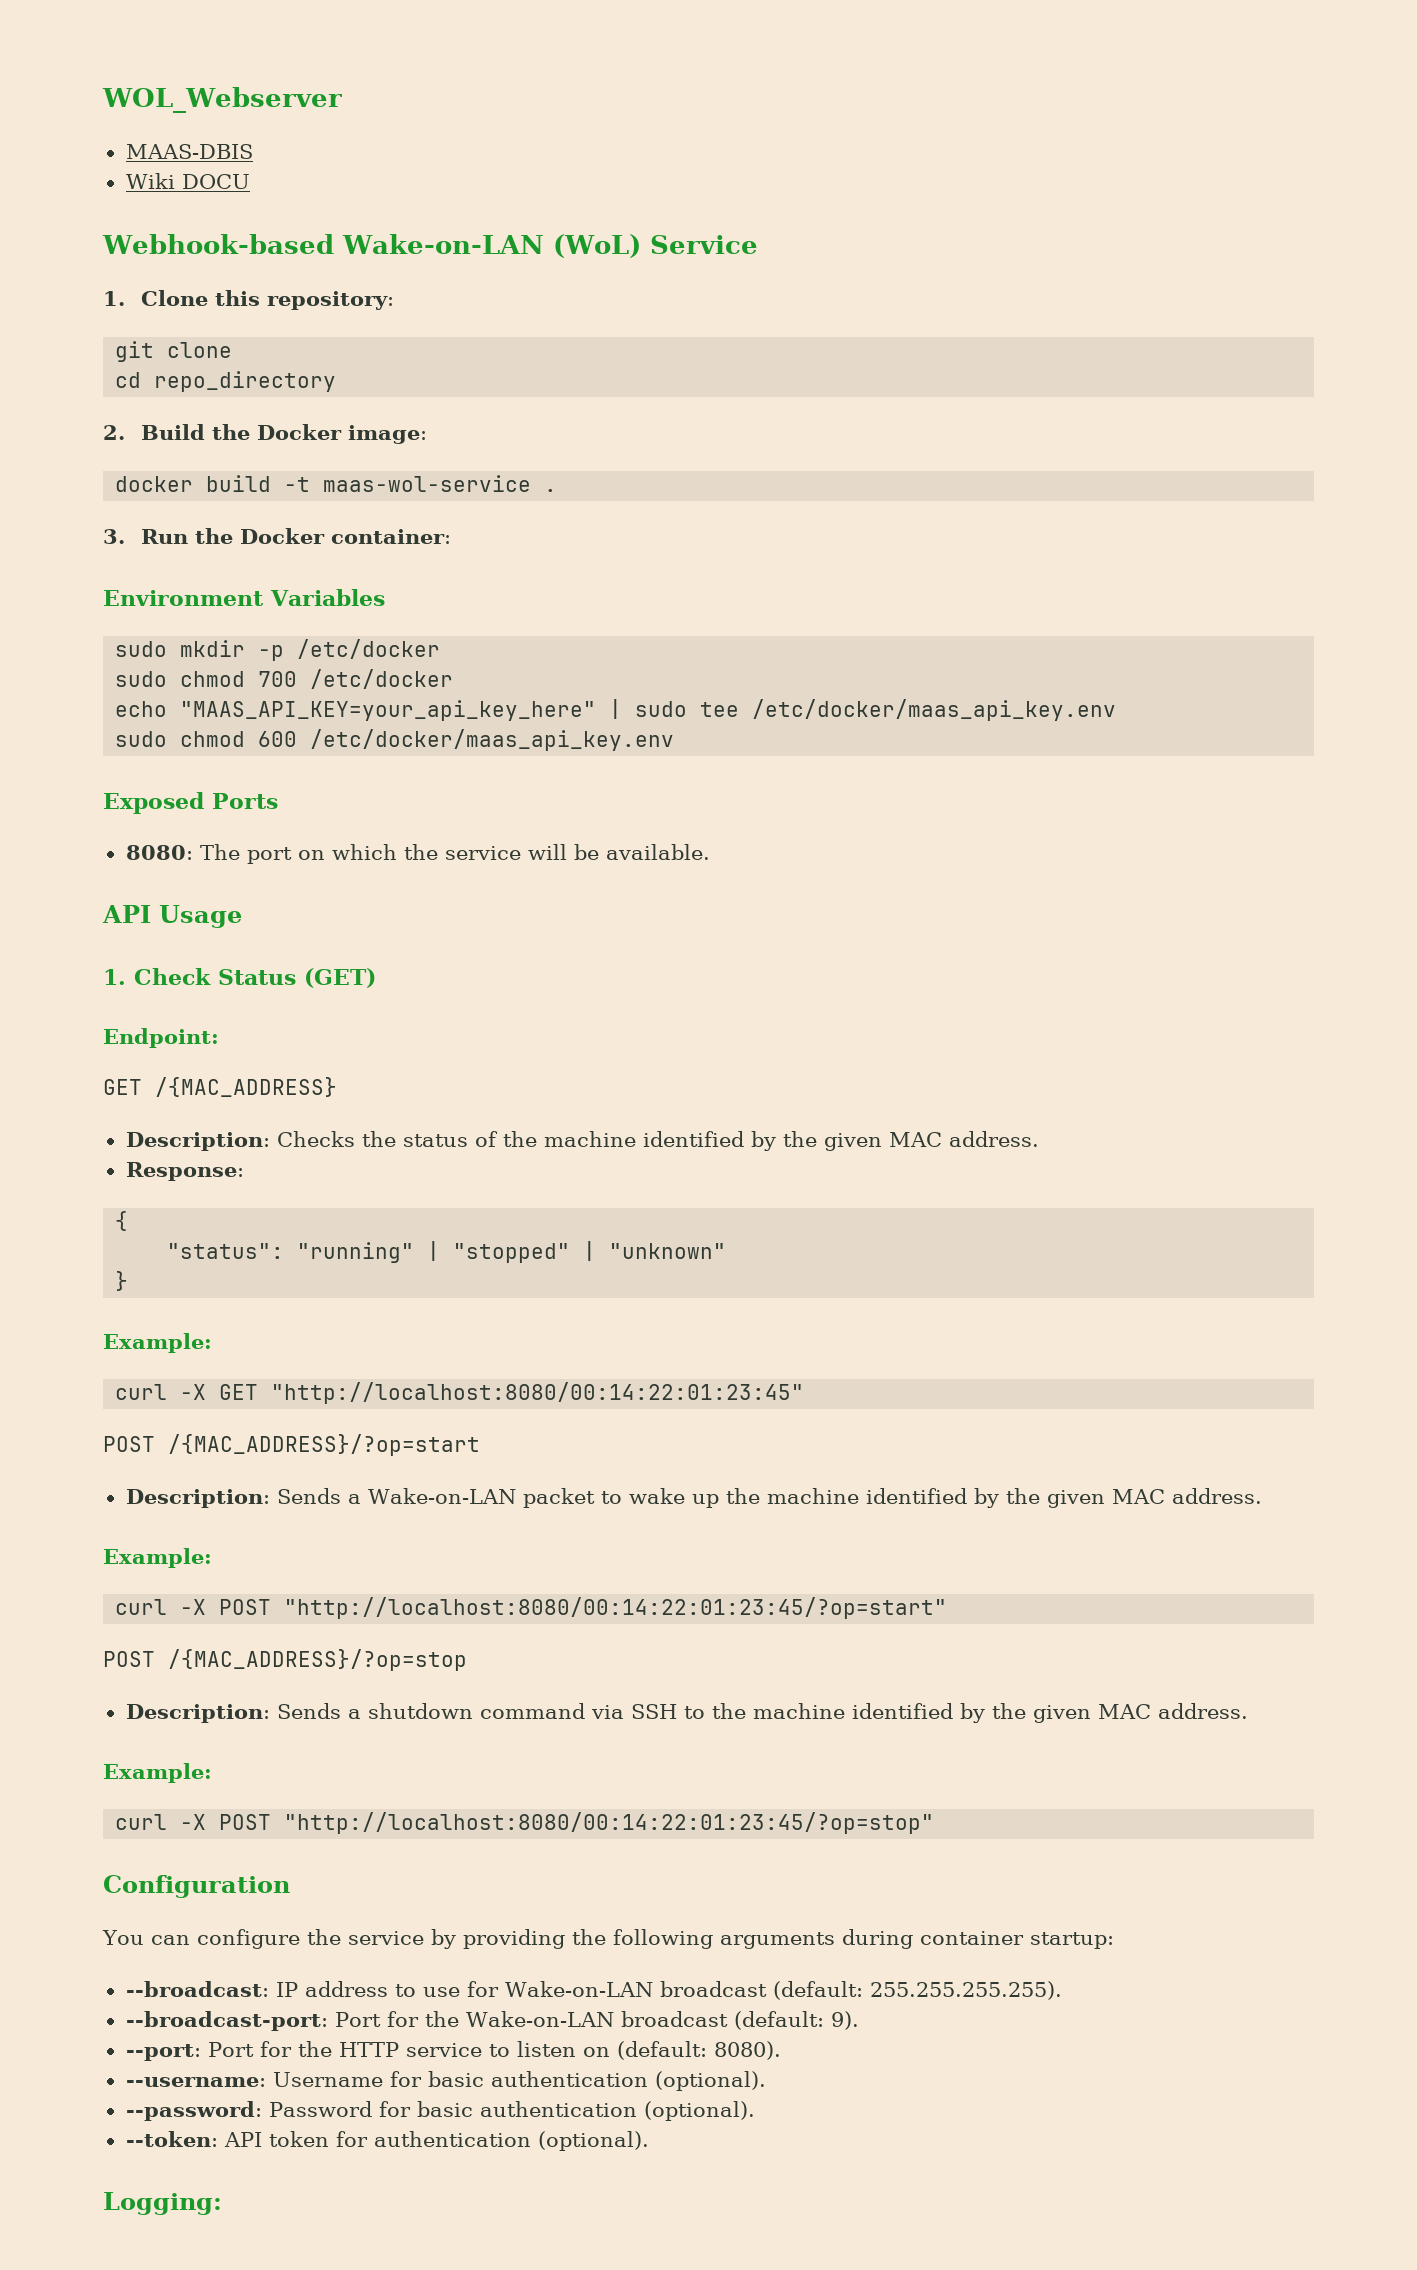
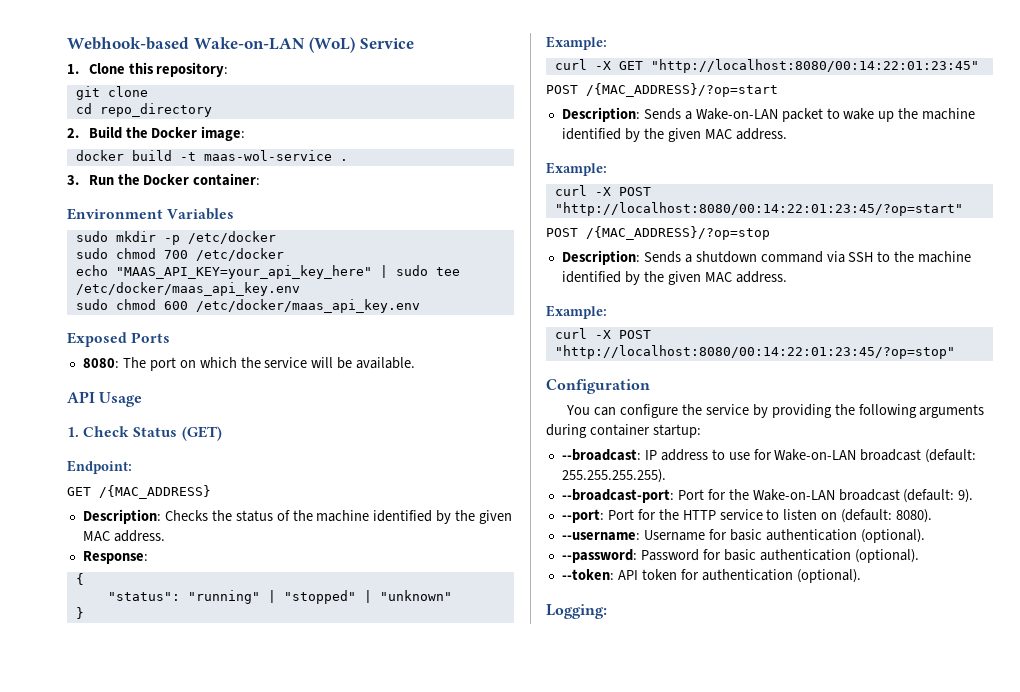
[102,87,342,113] [125,144,253,159] [125,173,250,189] WOL_Webserver // MAAS-DBIS // Wiki DOCU // -> (67, 43) none

